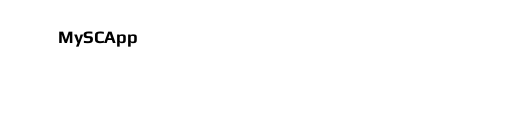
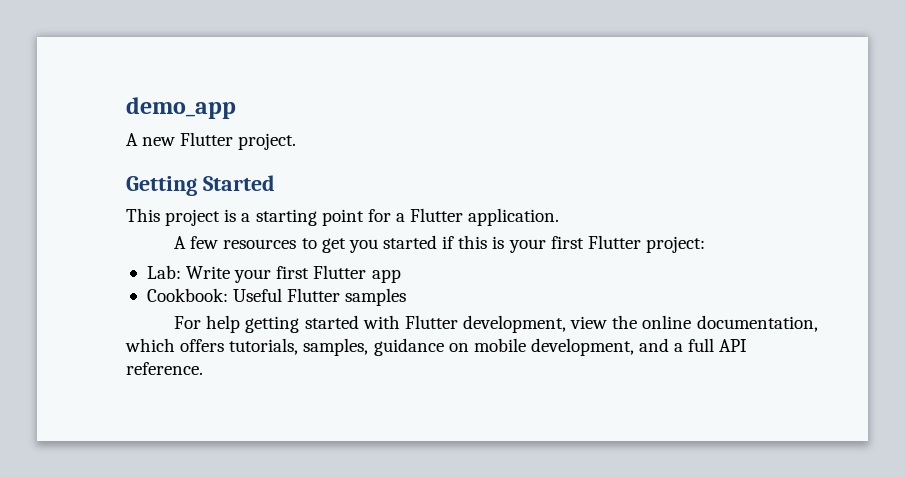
[58,31,138,47] MySCApp -> [126,97,236,119] [126,132,297,150] [126,175,275,196] [126,208,560,226] [174,235,705,253] [146,265,401,283] [146,288,407,306] [174,315,818,333] [125,338,748,356] [126,362,203,375] demo_app // A new Flutter project. // Getting Started // This project is a starting point for a Flutter application. // A few resources to get you started if this is your first Flutter project: // Lab: Write your first Flutter app // Cookbook: Useful Flutter samples // For help getting started with Flutter development, view the online documentation, which offers tutorials, samples, guidance on mobile development, and a full API reference.

